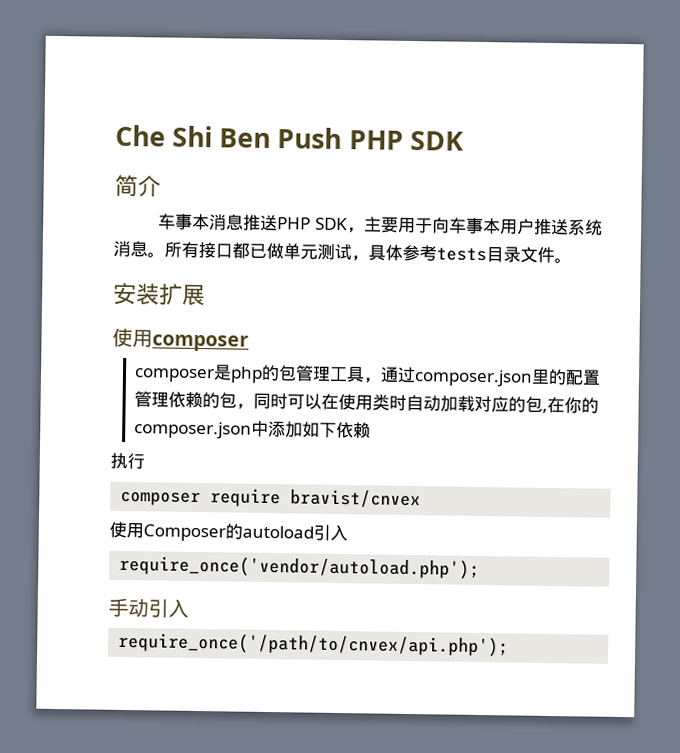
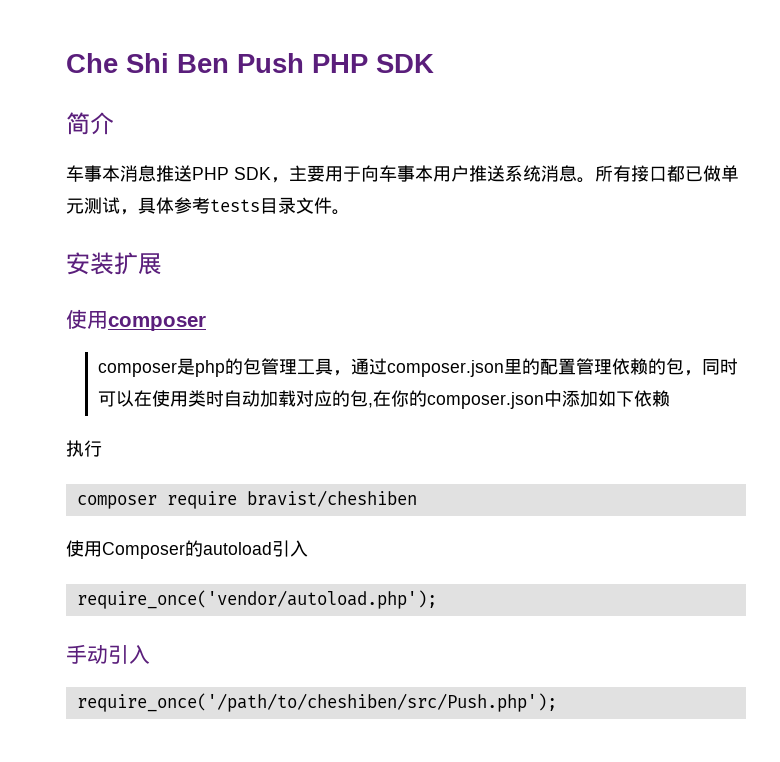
[290,489,422,509] bravist/cnvex -> [246,490,417,507] bravist/cheshiben
[118,631,510,657] require_once('/path/to/cnvex/api.php'); -> [76,693,557,712] require_once('/path/to/cheshiben/src/Push.php');

